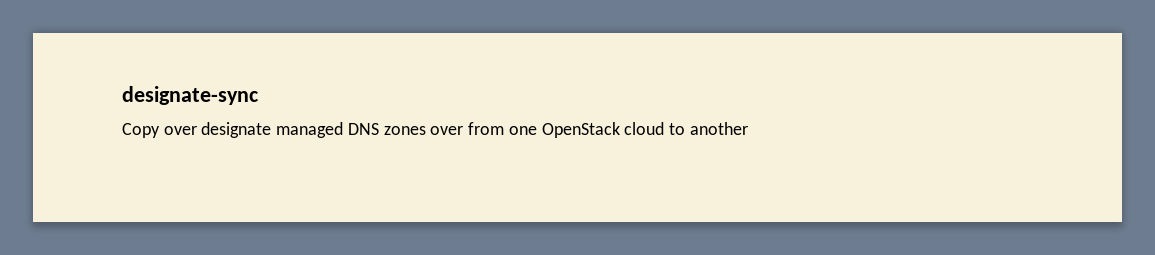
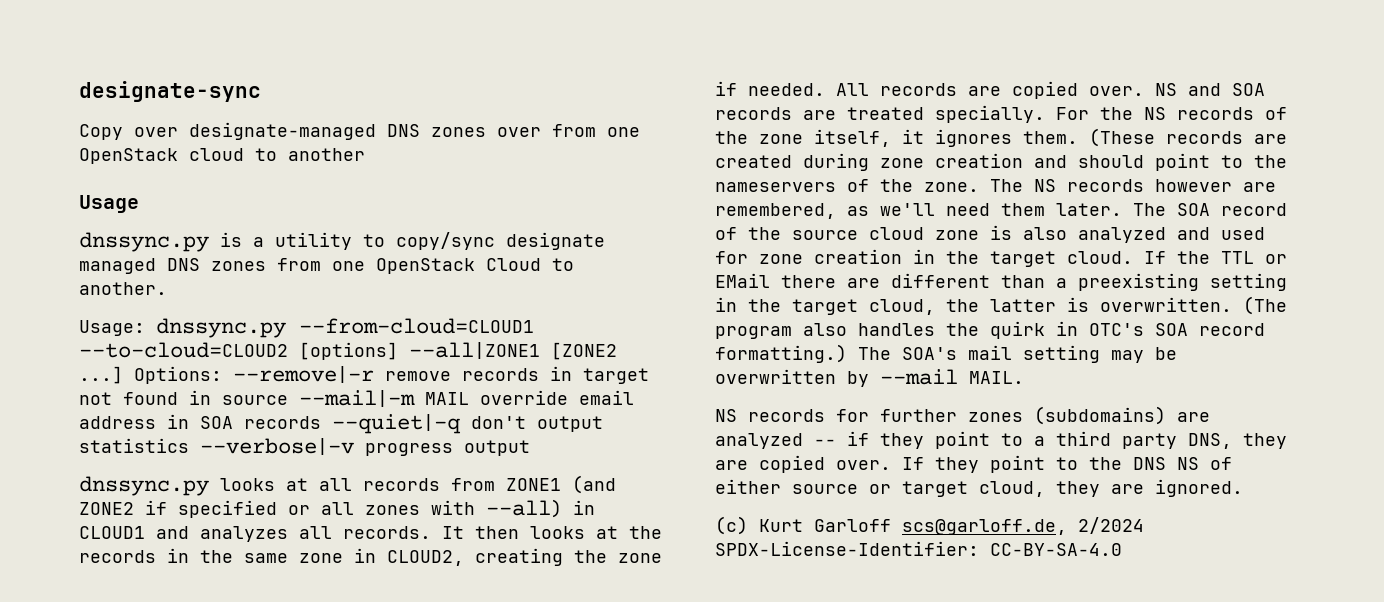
[201,122,344,138] designate managed -> [189,122,376,140] designate-managed
(748, 128) none -> [79,195,139,213] [79,232,605,252] [79,258,574,274] [79,282,167,295] [79,318,534,338] [79,342,617,360] [79,366,649,384] [79,390,634,407] [79,414,603,434] [79,438,530,456] [79,475,616,496] [79,499,595,518] [79,526,662,542] [79,548,662,566] [715,81,1265,99] [715,105,1287,123] [715,128,1287,147] [715,153,1287,171] [715,179,1276,192] [715,203,1287,219] [715,225,1265,243] [715,249,1287,267] [715,273,1287,291] [715,296,1287,315] [715,321,1265,339] [715,344,1177,363] [715,369,1024,387] [715,406,1210,425] [715,431,1287,449] [715,455,1232,473] [715,479,1243,497] [715,516,1144,535] [715,541,1122,556] // Usage // dnssync.py is a utility to copy/sync designate managed DNS zones from one OpenStack Cloud to another. // Usage: dnssync.py --from-cloud=CLOUD1 --to-cloud=CLOUD2 [options] --all|ZONE1 [ZONE2 ...] Options: --remove|-r remove records in target not found in source --mail|-m MAIL override email address in SOA records --quiet|-q don't output statistics --verbose|-v progress output // dnssync.py looks at all records from ZONE1 (and ZONE2 if specified or all zones with --all) in CLOUD1 and analyzes all records. It then looks at the records in the same zone in CLOUD2, creating the zone if needed. All records are copied over. NS and SOA records are treated specially. For the NS records of the zone itself, it ignores them. (These records are created during zone creation and should point to the nameservers of the zone. The NS records however are remembered, as we'll need them later. The SOA record of the source cloud zone is also analyzed and used for zone creation in the target cloud. If the TTL or EMail there are different than a preexisting setting in the target cloud, the latter is overwritten. (The program also handles the quirk in OTC's SOA record formatting.) The SOA's mail setting may be overwritten by --mail MAIL. // NS records for further zones (subdomains) are analyzed -- if they point to a third party DNS, they are copied over. If they point to the DNS NS of either source or target cloud, they are ignored. // (c) Kurt Garloff scs@garloff.de, 2/2024 SPDX-License-Identifier: CC-BY-SA-4.0

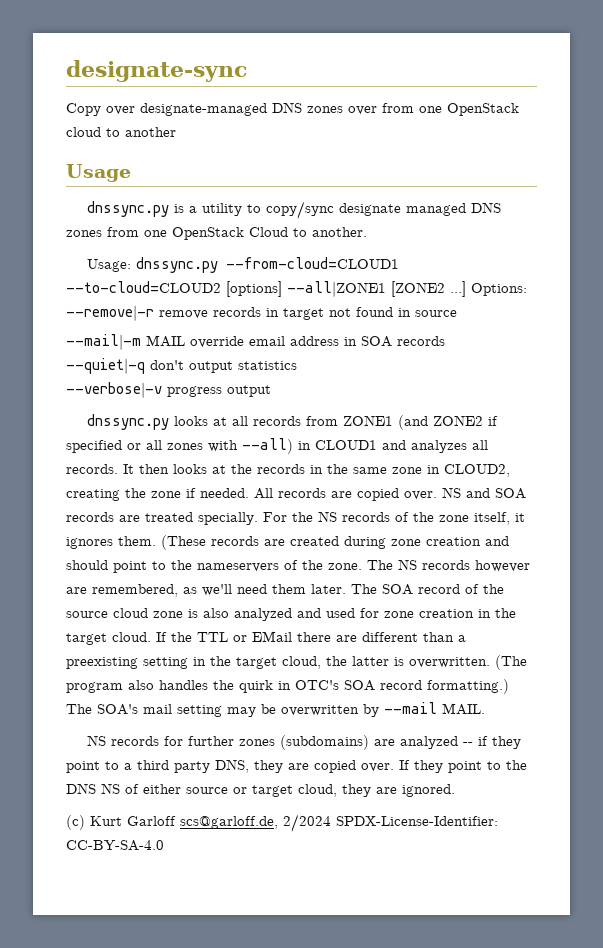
(288, 400) none -> (457, 313) //
(321, 422) none -> (445, 341) //
(189, 445) none -> (297, 365) //

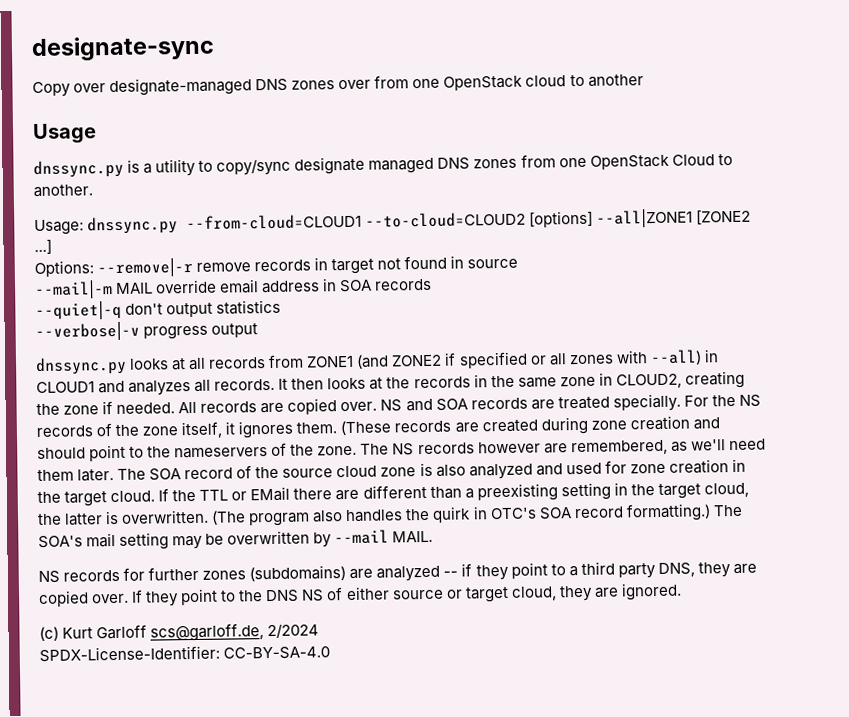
(466, 289) none -> (52, 247) //
(331, 823) none -> (320, 631) //

